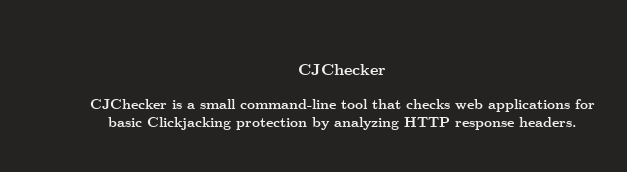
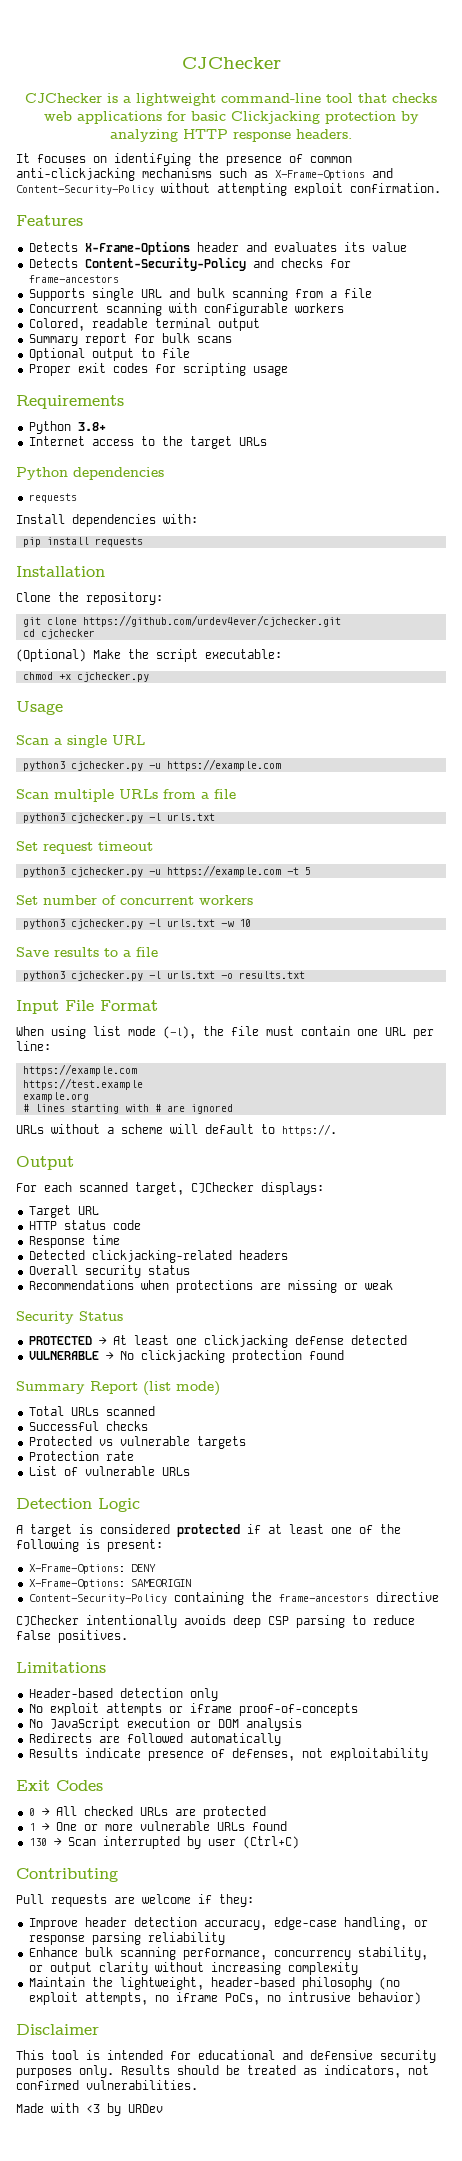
[199,99,236,109] small -> [136,93,216,106] lightweight
(576, 122) none -> [16,153,352,166] [16,168,393,181] [16,183,441,196] [16,215,83,226] [28,241,407,255] [28,257,351,271] [28,275,119,283] [28,288,372,301] [28,303,344,316] [28,318,260,331] [28,333,232,346] [28,348,190,361] [28,363,288,376] [16,395,124,409] [28,421,106,434] [28,436,267,449] [16,467,164,480] [28,493,77,503] [16,514,198,527] [22,537,143,547] [16,566,105,577] [16,592,163,605] [22,615,341,627] [22,629,95,639] [16,649,282,662] [22,672,149,682] [16,701,63,715] [16,735,145,748] [22,759,281,771] [16,789,236,802] [22,813,215,823] [16,841,153,854] [22,865,311,877] [16,895,253,905] [22,919,251,929] [16,947,158,957] [22,971,305,981] [16,1000,158,1014] [16,1026,434,1039] [16,1041,51,1051] [22,1064,137,1076] [22,1078,143,1090] [22,1092,89,1102] [22,1104,233,1114] [16,1124,337,1136] [16,1156,74,1170] [16,1182,324,1195] [28,1205,99,1218] [28,1220,141,1230] [28,1235,120,1248] [28,1250,288,1263] [28,1265,190,1278] [28,1280,393,1293] [16,1311,123,1324] [28,1335,407,1348] [28,1350,344,1363] [16,1381,220,1396] [28,1406,155,1416] [28,1421,148,1431] [28,1436,246,1449] [28,1451,134,1461] [28,1466,190,1476] [16,1498,140,1512] [16,1524,401,1537] [16,1539,163,1552] [28,1564,156,1574] [28,1579,191,1589] [28,1592,439,1605] [16,1615,415,1628] [16,1630,128,1643] [16,1662,106,1673] [28,1688,218,1701] [28,1703,358,1716] [28,1718,302,1731] [28,1733,281,1746] [28,1748,428,1761] [16,1780,103,1791] [28,1806,266,1819] [28,1821,287,1831] [28,1836,299,1849] [16,1868,118,1882] [16,1894,254,1907] [28,1917,428,1930] [28,1932,225,1945] [28,1947,428,1960] [28,1962,358,1975] [28,1977,400,1990] [28,1992,421,2005] [16,2024,99,2035] [16,2050,436,2063] [16,2065,429,2078] [16,2080,198,2090] [16,2103,163,2116] // It focuses on identifying the presence of common anti-clickjacking mechanisms such as X-Frame-Options and Content-Security-Policy without attempting exploit confirmation. // Features // Detects X-Frame-Options header and evaluates its value // Detects Content-Security-Policy and checks for frame-ancestors // Supports single URL and bulk scanning from a file // Concurrent scanning with configurable workers // Colored, readable terminal output // Summary report for bulk scans // Optional output to file // Proper exit codes for scripting usage // Requirements // Python 3.8+ // Internet access to the target URLs // Python dependencies // requests // Install dependencies with: // pip install requests // Installation // Clone the repository: // git clone https://github.com/urdev4ever/cjchecker.git // cd cjchecker // (Optional) Make the script executable: // chmod +x cjchecker.py // Usage // Scan a single URL // python3 cjchecker.py -u https://example.com // Scan multiple URLs from a file // python3 cjchecker.py -l urls.txt // Set request timeout // python3 cjchecker.py -u https://example.com -t 5 // Set number of concurrent workers // python3 cjchecker.py -l urls.txt -w 10 // Save results to a file // python3 cjchecker.py -l urls.txt -o results.txt // Input File Format // When using list mode (-l), the file must contain one URL per line: // https://example.com // https://test.example // example.org // # lines starting with # are ignored // URLs without a scheme will default to https://. // Output // For each scanned target, CJChecker displays: // Target URL // HTTP status code // Response time // Detected clickjacking-related headers // Overall security status // Recommendations when protections are missing or weak // Security Status // PROTECTED → At least one clickjacking defense detected // VULNERABLE → No clickjacking protection found // Summary Report (list mode) // Total URLs scanned // Successful checks // Protected vs vulnerable targets // Protection rate // List of vulnerable URLs // Detection Logic // A target is considered protected if at least one of the following is present: // X-Frame-Options: DENY // X-Frame-Options: SAMEORIGIN // Content-Security-Policy containing the frame-ancestors directive // CJChecker intentionally avoids deep CSP parsing to reduce false positives. // Limitations // Header-based detection only // No exploit attempts or iframe proof-of-concepts // No JavaScript execution or DOM analysis // Redirects are followed automatically // Results indicate presence of defenses, not exploitability // Exit Codes // 0 → All checked URLs are protected // 1 → One or more vulnerable URLs found // 130 → Scan interrupted by user (Ctrl+C) // Contributing // Pull requests are welcome if they: // Improve header detection accuracy, edge-case handling, or response parsing reliability // Enhance bulk scanning performance, concurrency stability, or output clarity without increasing complexity // Maintain the lightweight, header-based philosophy (no exploit attempts, no iframe PoCs, no intrusive behavior) // Disclaimer // This tool is intended for educational and defensive security purposes only. Results should be treated as indicators, not confirmed vulnerabilities. // Made with <3 by URDev

